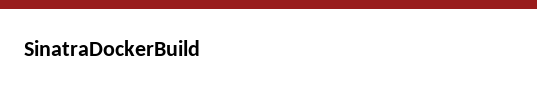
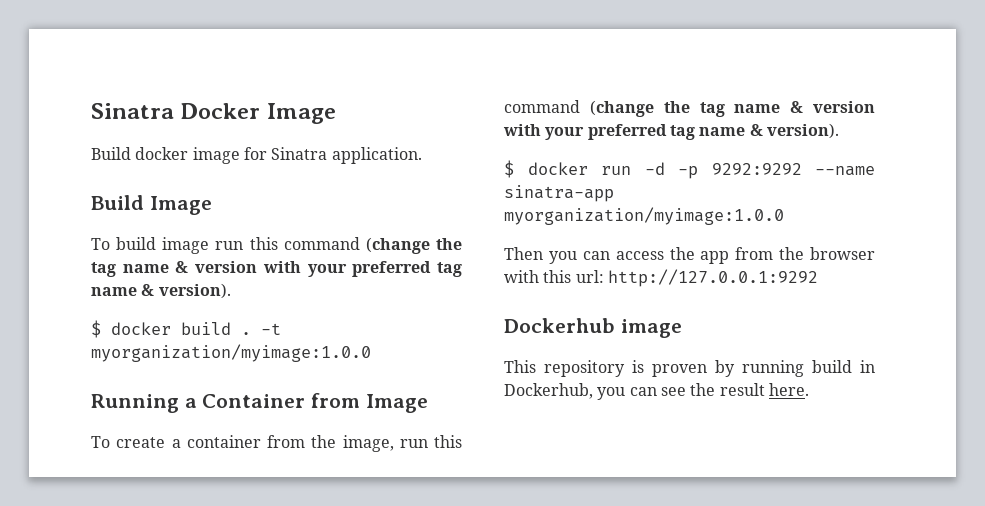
[24,40,200,56] SinatraDockerBuild -> [91,103,336,124] [91,147,422,164] [91,195,212,215] [91,237,462,254] [91,261,462,277] [91,283,231,299] [91,320,281,338] [91,344,371,362] [91,393,428,413] [91,435,462,452] [504,100,875,117] [503,123,839,140] [504,160,875,179] [504,185,614,202] [504,207,784,225] [504,247,875,264] [504,269,818,287] [504,318,682,338] [504,360,875,377] [504,383,809,400] Sinatra Docker Image // Build docker image for Sinatra application. // Build Image // To build image run this command (change the tag name & version with your preferred tag name & version). // $ docker build . -t myorganization/myimage:1.0.0 // Running a Container from Image // To create a container from the image, run this command (change the tag name & version with your preferred tag name & version). // $ docker run -d -p 9292:9292 --name sinatra-app myorganization/myimage:1.0.0 // Then you can access the app from the browser with this url: http://127.0.0.1:9292 // Dockerhub image // This repository is proven by running build in Dockerhub, you can see the result here.

